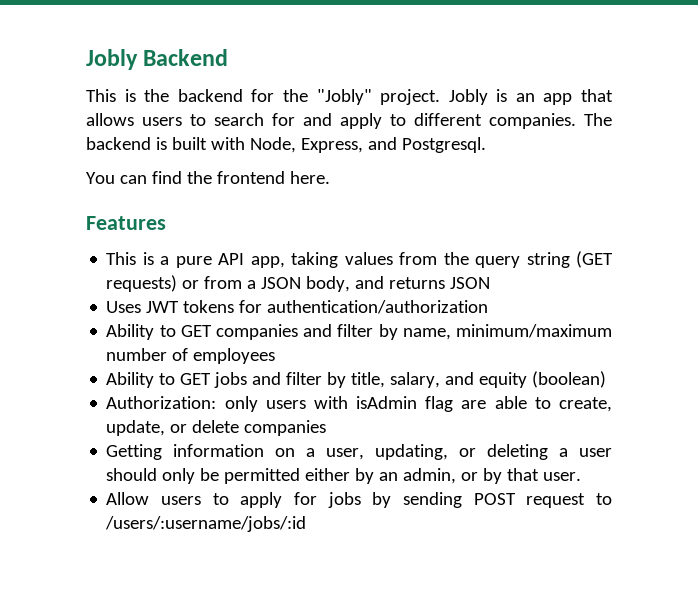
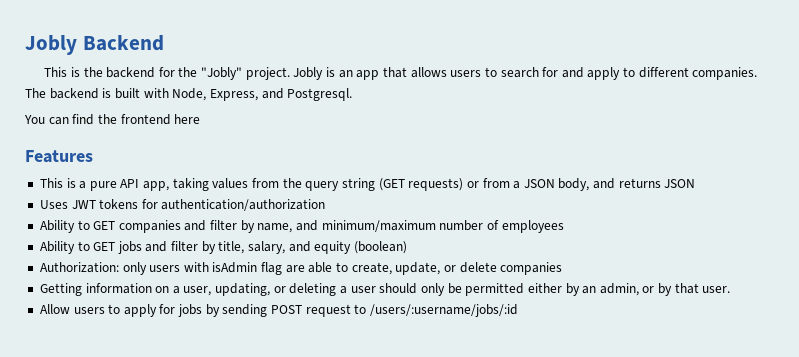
[289,171,330,184] here. -> [174,114,201,124] here
(451, 334) none -> [296,220,319,231] and

